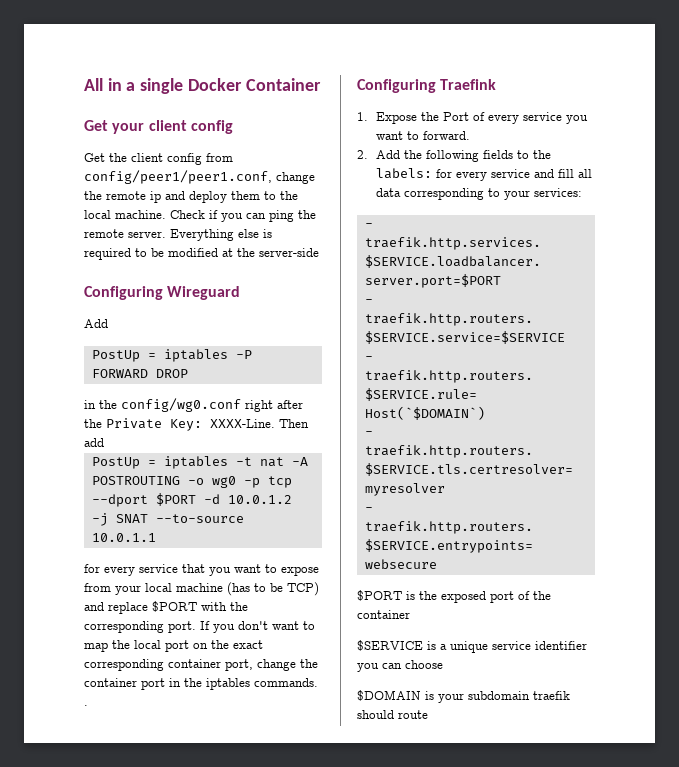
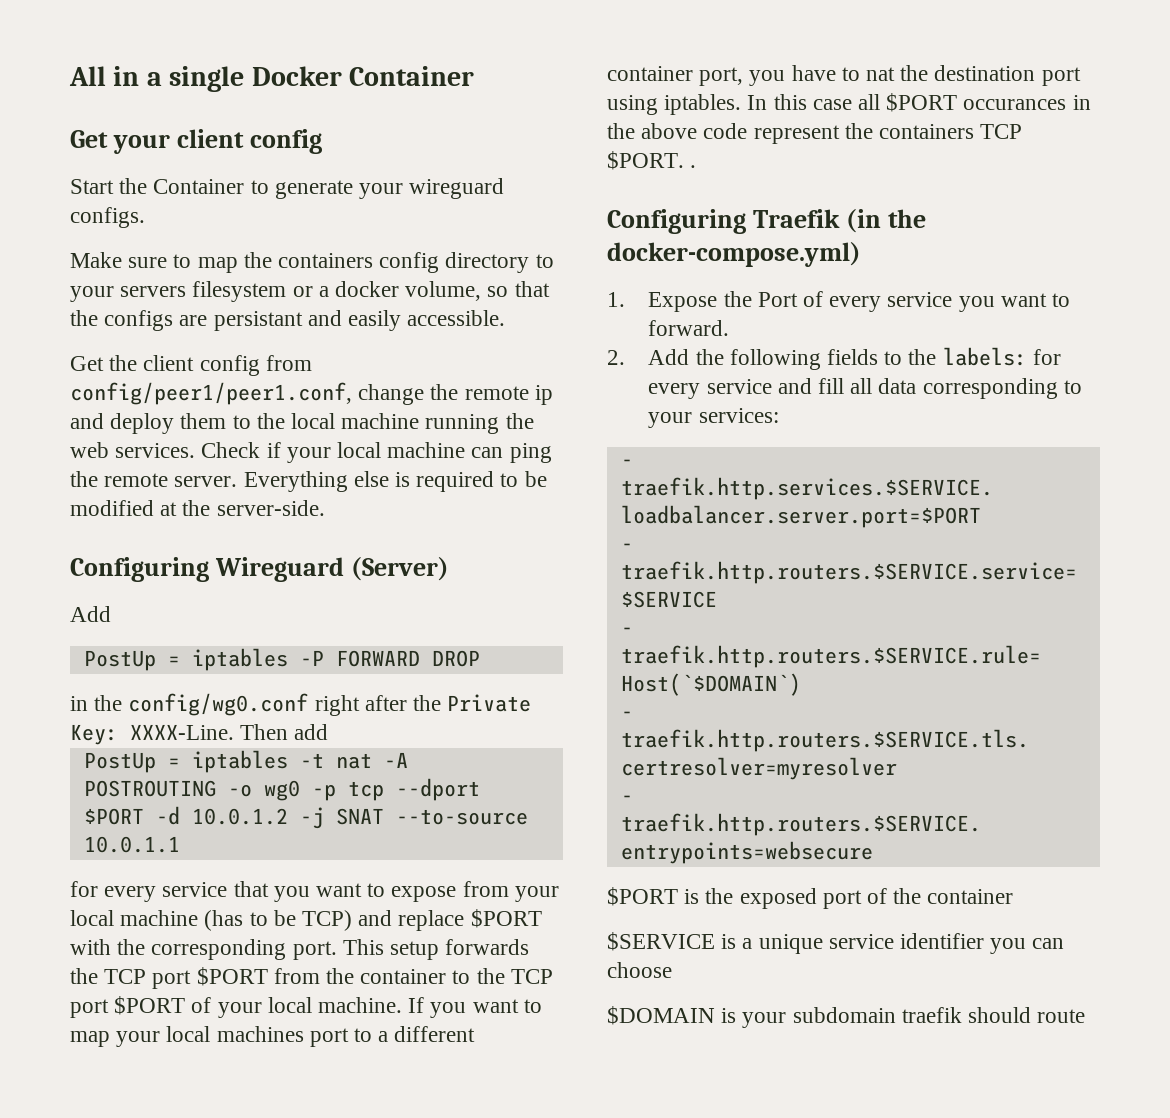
(233, 127) none -> [70,178,505,199] [70,207,145,228] [70,252,554,273] [70,281,550,302] [70,310,506,331] // Start the Container to generate your wireguard configs. // Make sure to map the containers config directory to your servers filesystem or a docker volume, so that the configs are persistant and easily accessible.
[115,210,243,222] machine. Check if you -> [341,413,534,434] [70,442,466,463] machine running the web services. Check if your local machine
[259,248,319,257] server-side -> [216,500,325,516] server-side.
(241, 293) none -> [350,557,449,581] (Server)
(196, 627) none -> [342,939,530,960] [70,967,553,989] [70,996,403,1018] This setup forwards the TCP port $PORT from the container to the TCP port $PORT of your local machine.
[238,621,268,630] don't -> (467, 1010) none
[112,640,263,652] [84,659,318,671] [84,678,318,690] [84,705,88,706] [357,79,497,93] the local port on the exact corresponding container port, change the container port in the iptables commands. . // Configuring Traefink -> [116,1026,476,1047] [607,65,1081,86] [607,93,1091,115] [607,123,1023,144] [607,151,697,170] [607,209,926,234] [607,242,861,267] your local machines port to a different container port, you have to nat the destination port using iptables. In this case all $PORT occurances in the above code represent the containers TCP $PORT. . // Configuring Traefik (in the docker-compose.yml)

